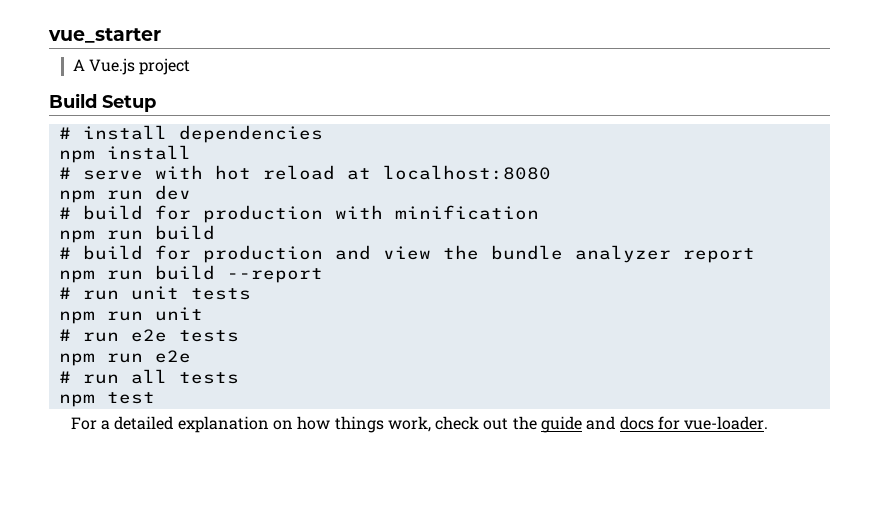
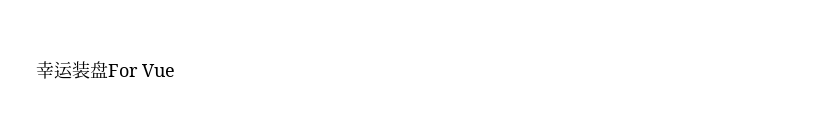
[48,28,161,43] [72,58,191,75] [49,93,156,112] [58,125,323,143] [58,145,191,163] [58,165,551,180] [58,185,191,203] [58,205,539,223] [58,225,215,243] [58,245,755,263] [58,265,323,283] [58,286,251,300] [58,307,203,324] [58,329,239,342] [58,350,191,366] [58,369,239,384] [58,392,155,407] [70,416,769,433] vue_starter // A Vue.js project // Build Setup // # install dependencies // npm install // # serve with hot reload at localhost:8080 // npm run dev // # build for production with minification // npm run build // # build for production and view the bundle analyzer report // npm run build --report // # run unit tests // npm run unit // # run e2e tests // npm run e2e // # run all tests // npm test // For a detailed explanation on how things work, check out the guide and docs for vue-loader. -> [36,61,175,79] 幸运装盘For Vue

